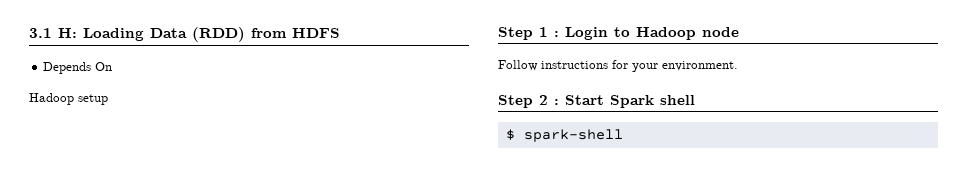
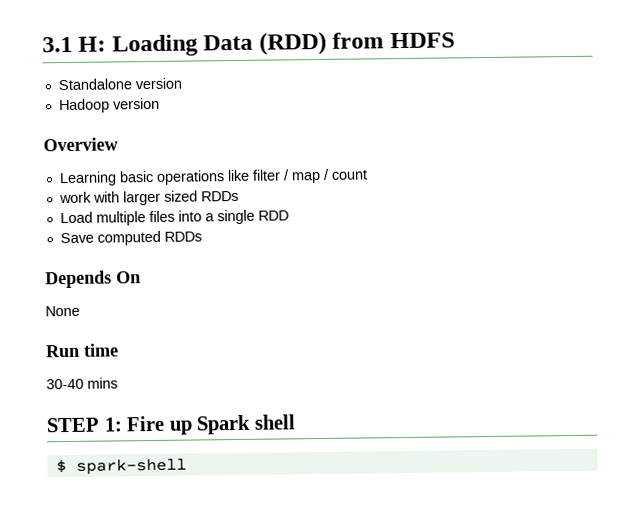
[43,62,113,74] [29,93,108,105] [498,27,739,40] [498,60,738,72] [498,95,604,108] Depends On // Hadoop setup // Step 1 : Login to Hadoop node // Follow instructions for your environment. // Step 2 : Start -> [57,77,182,91] [58,97,160,114] [43,137,118,152] [58,168,368,187] [58,190,239,206] [59,209,289,226] [59,230,202,246] [45,270,141,289] [45,305,80,317] [45,343,119,358] [46,377,118,390] [46,415,193,435] Standalone version // Hadoop version // Overview // Learning basic operations like filter / map / count // work with larger sized RDDs // Load multiple files into a single RDD // Save computed RDDs // Depends On // None // Run time // 30-40 mins // STEP 1: Fire up

